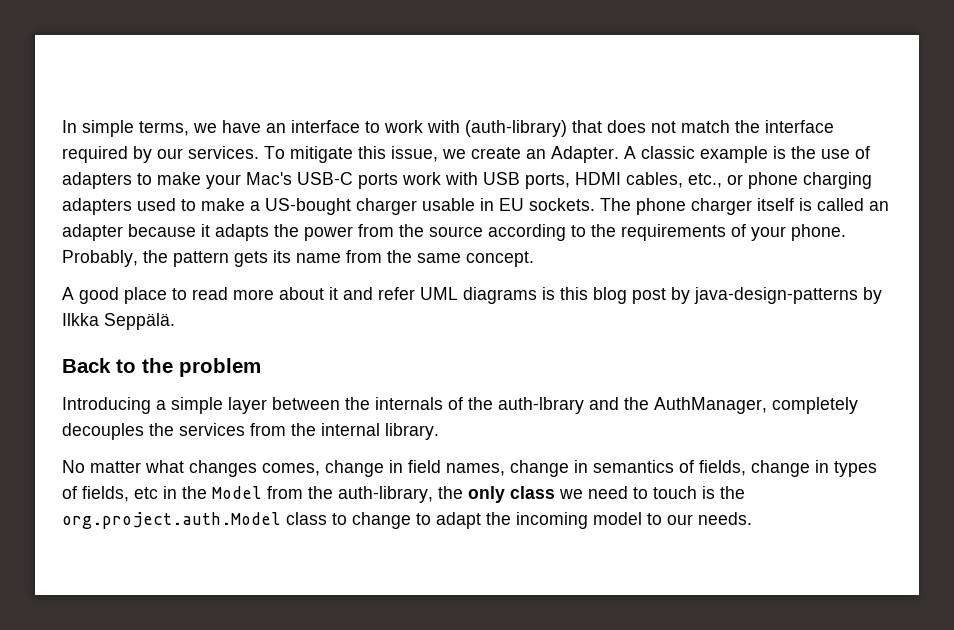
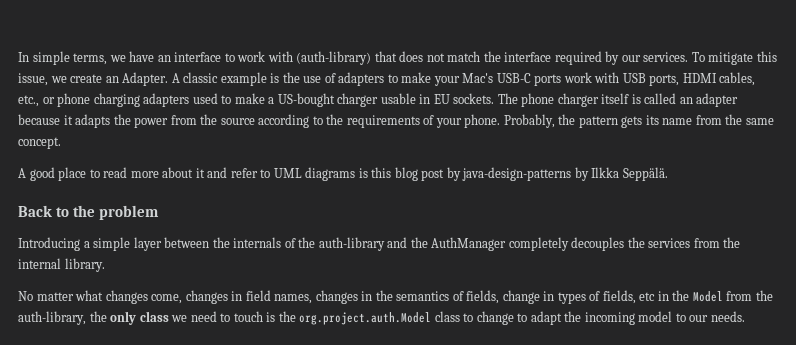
(415, 293) none -> [260,169,271,178] to
[498,397,584,414] auth-lbrary -> [318,237,385,251] auth-library
[654,397,767,414] AuthManager, -> [431,237,507,251] AuthManager
[262,460,384,477] comes, change -> [151,290,228,304] come, changes
[510,460,588,477] change in -> [315,290,393,304] changes in the

